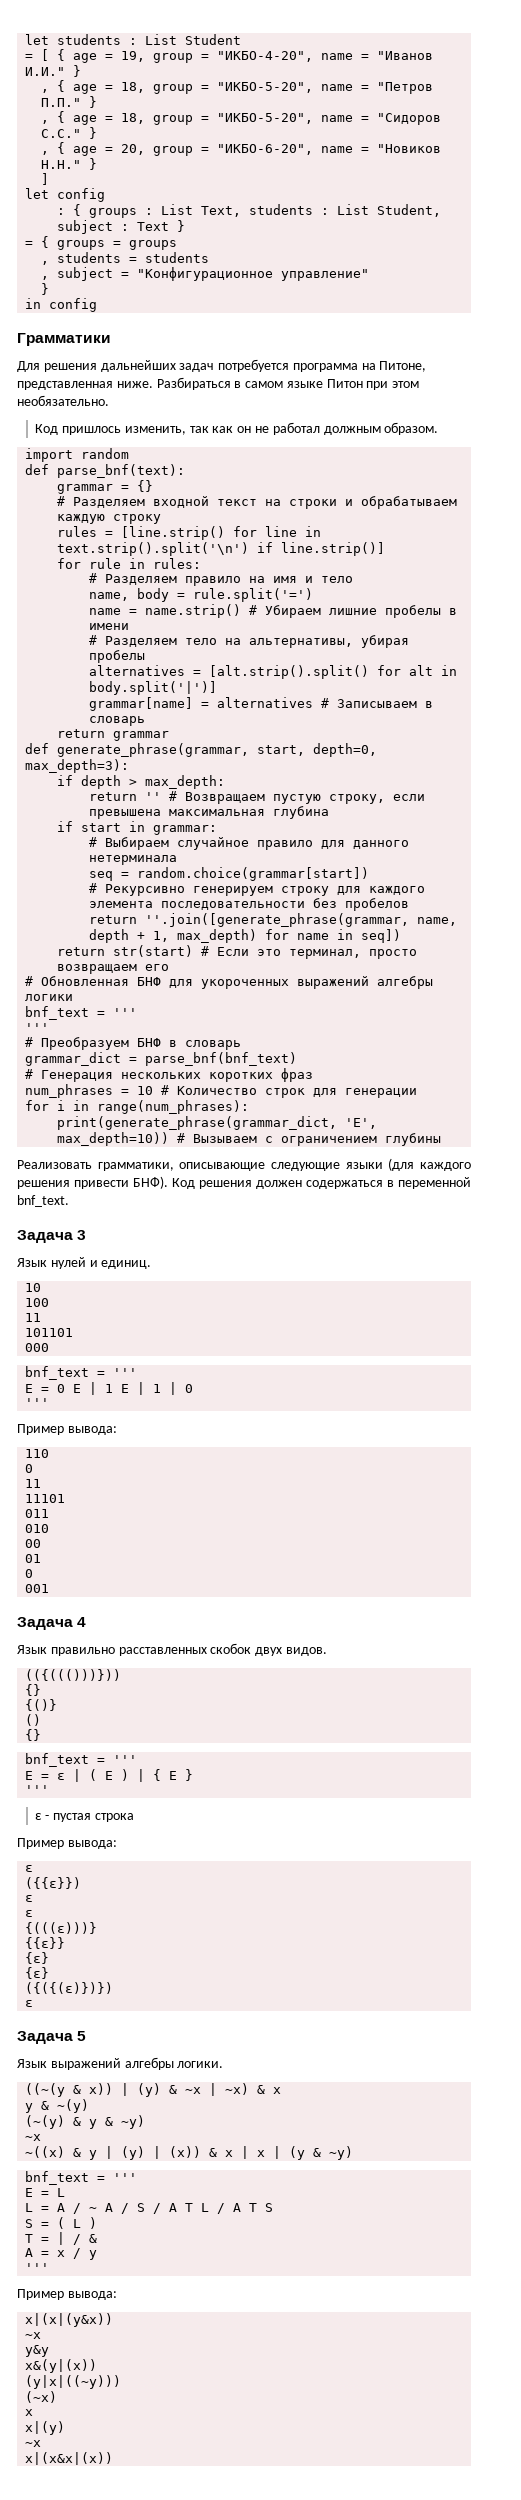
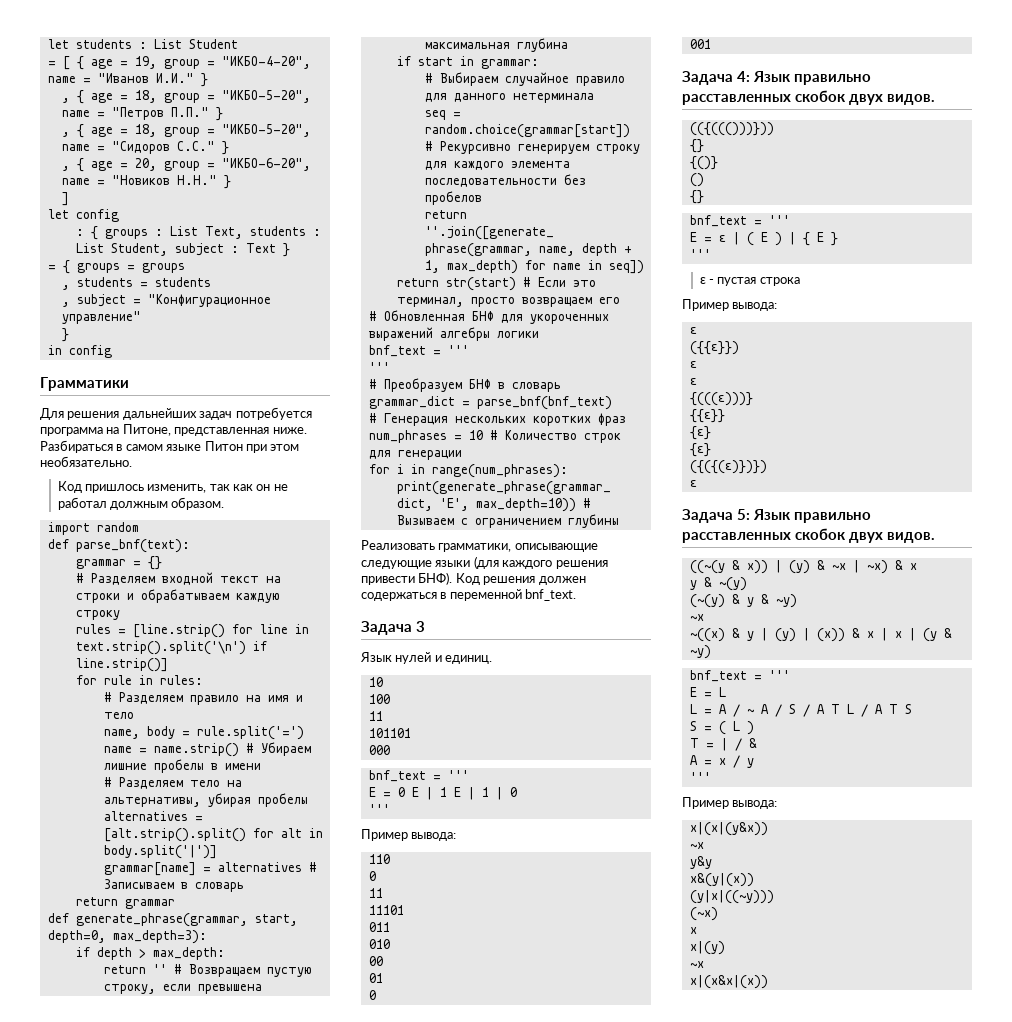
[77,1617,87,1627] 4 // -> [737,71,750,82] 4:
[77,2031,87,2041] [17,2057,224,2070] 5 // Язык выражений алгебры логики. -> [737,509,871,523] [682,528,935,543] 5: Язык правильно расставленных скобок двух видов.

